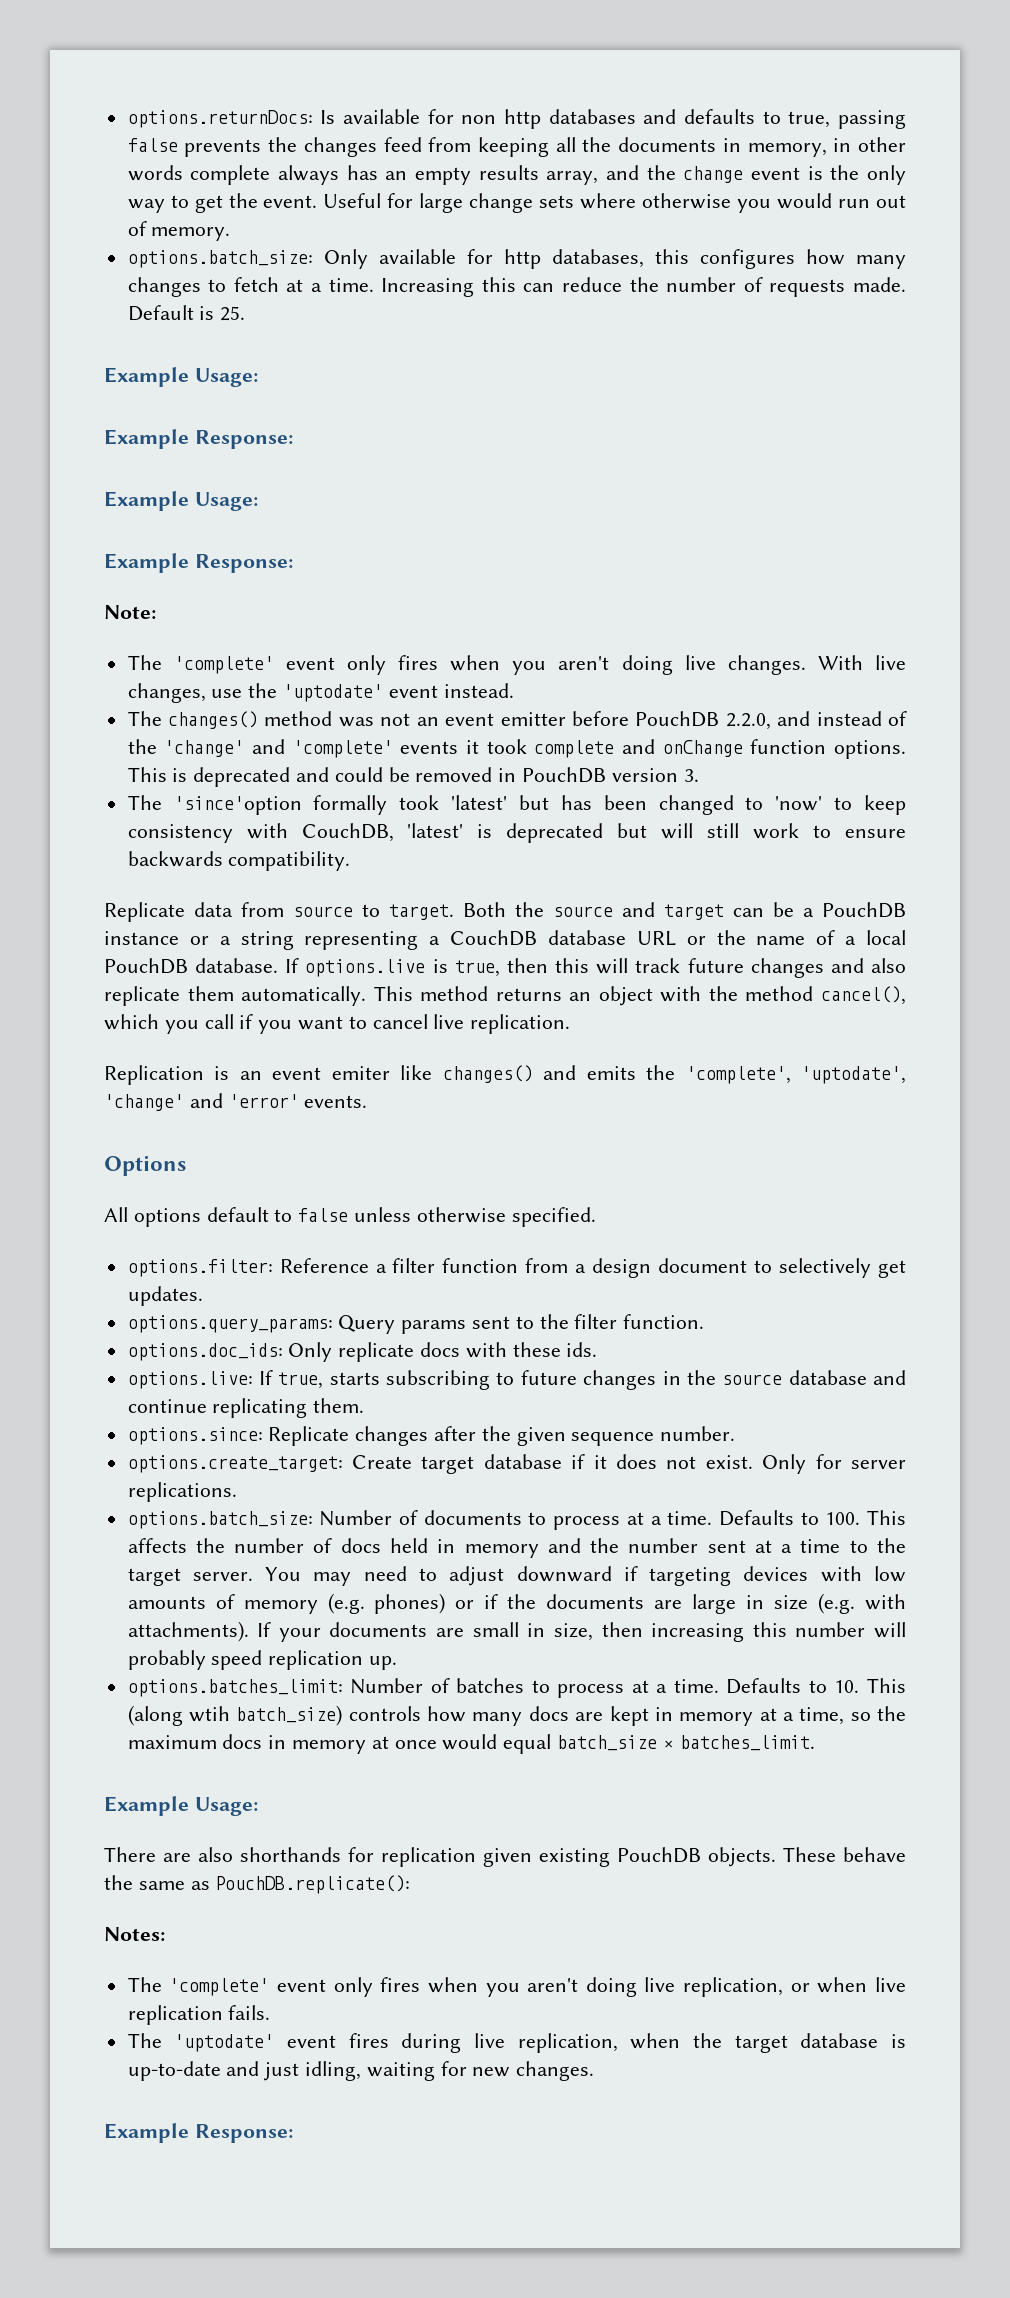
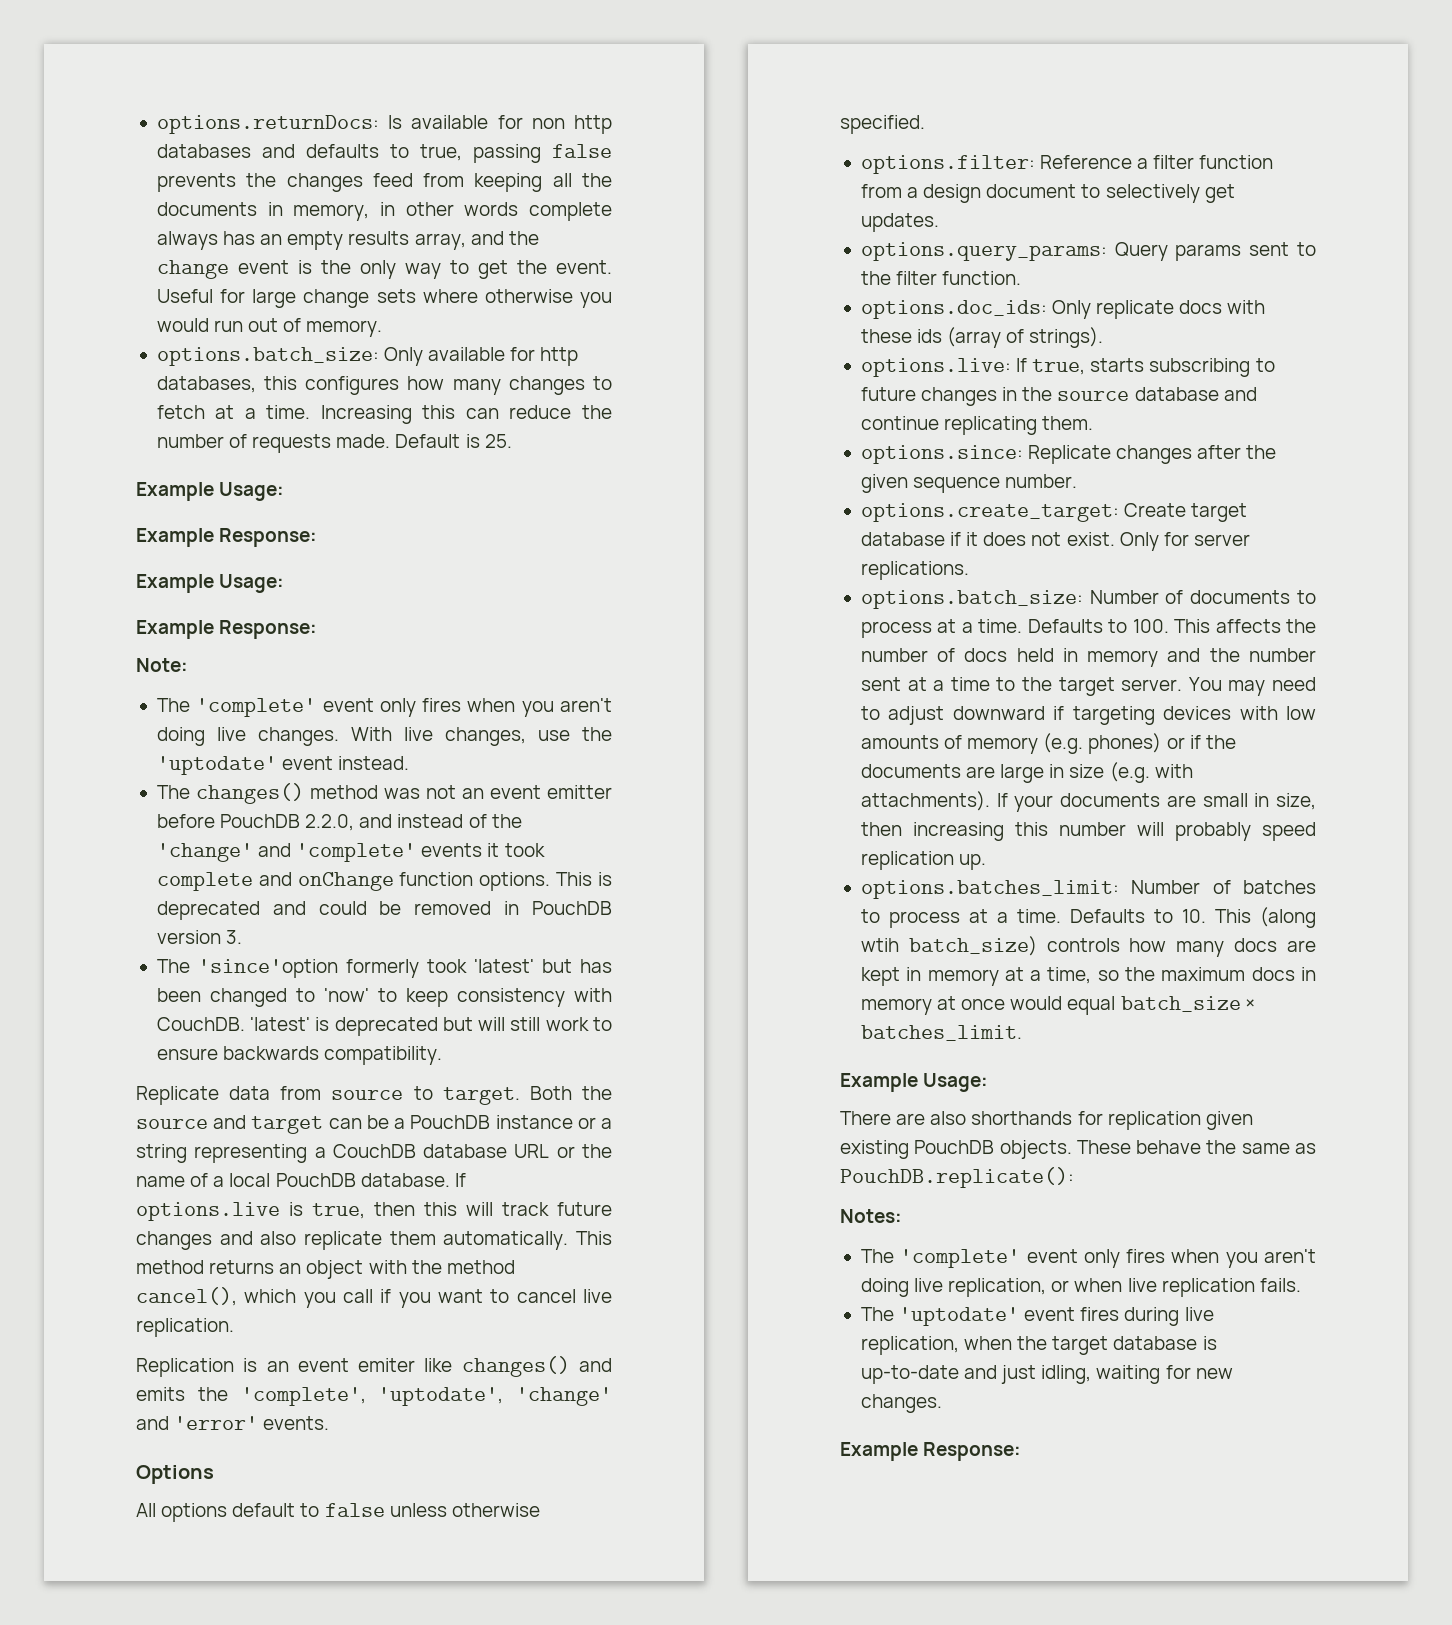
[313,795,388,815] formally -> [345,959,419,978] formerly
[301,823,394,842] CouchDB, -> [156,1017,245,1031] CouchDB.
[566,1342,598,1357] ids. -> [917,327,1104,348] ids (array of strings).

